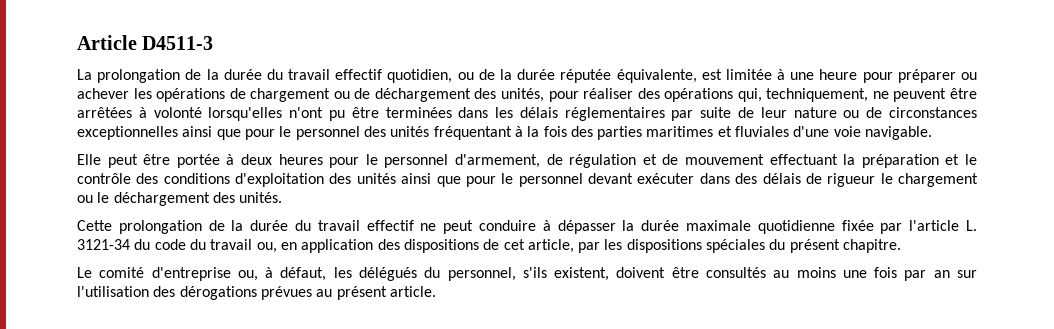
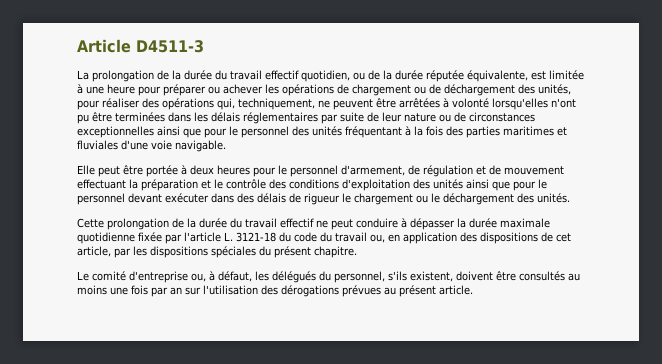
[77,239,130,250] 3121-34 -> [236,232,276,242] 3121-18

